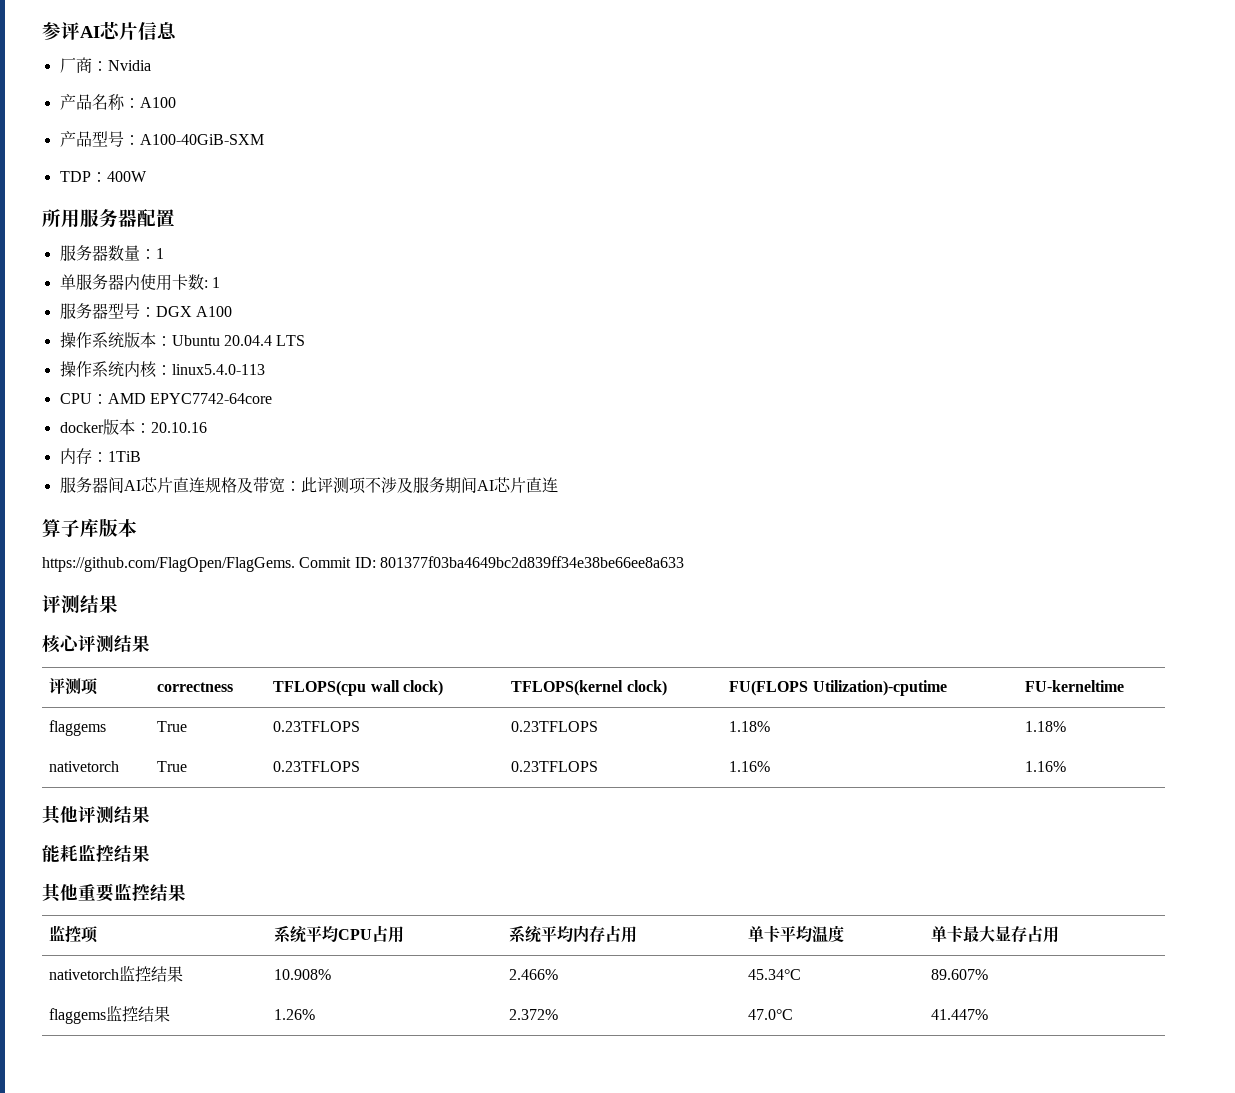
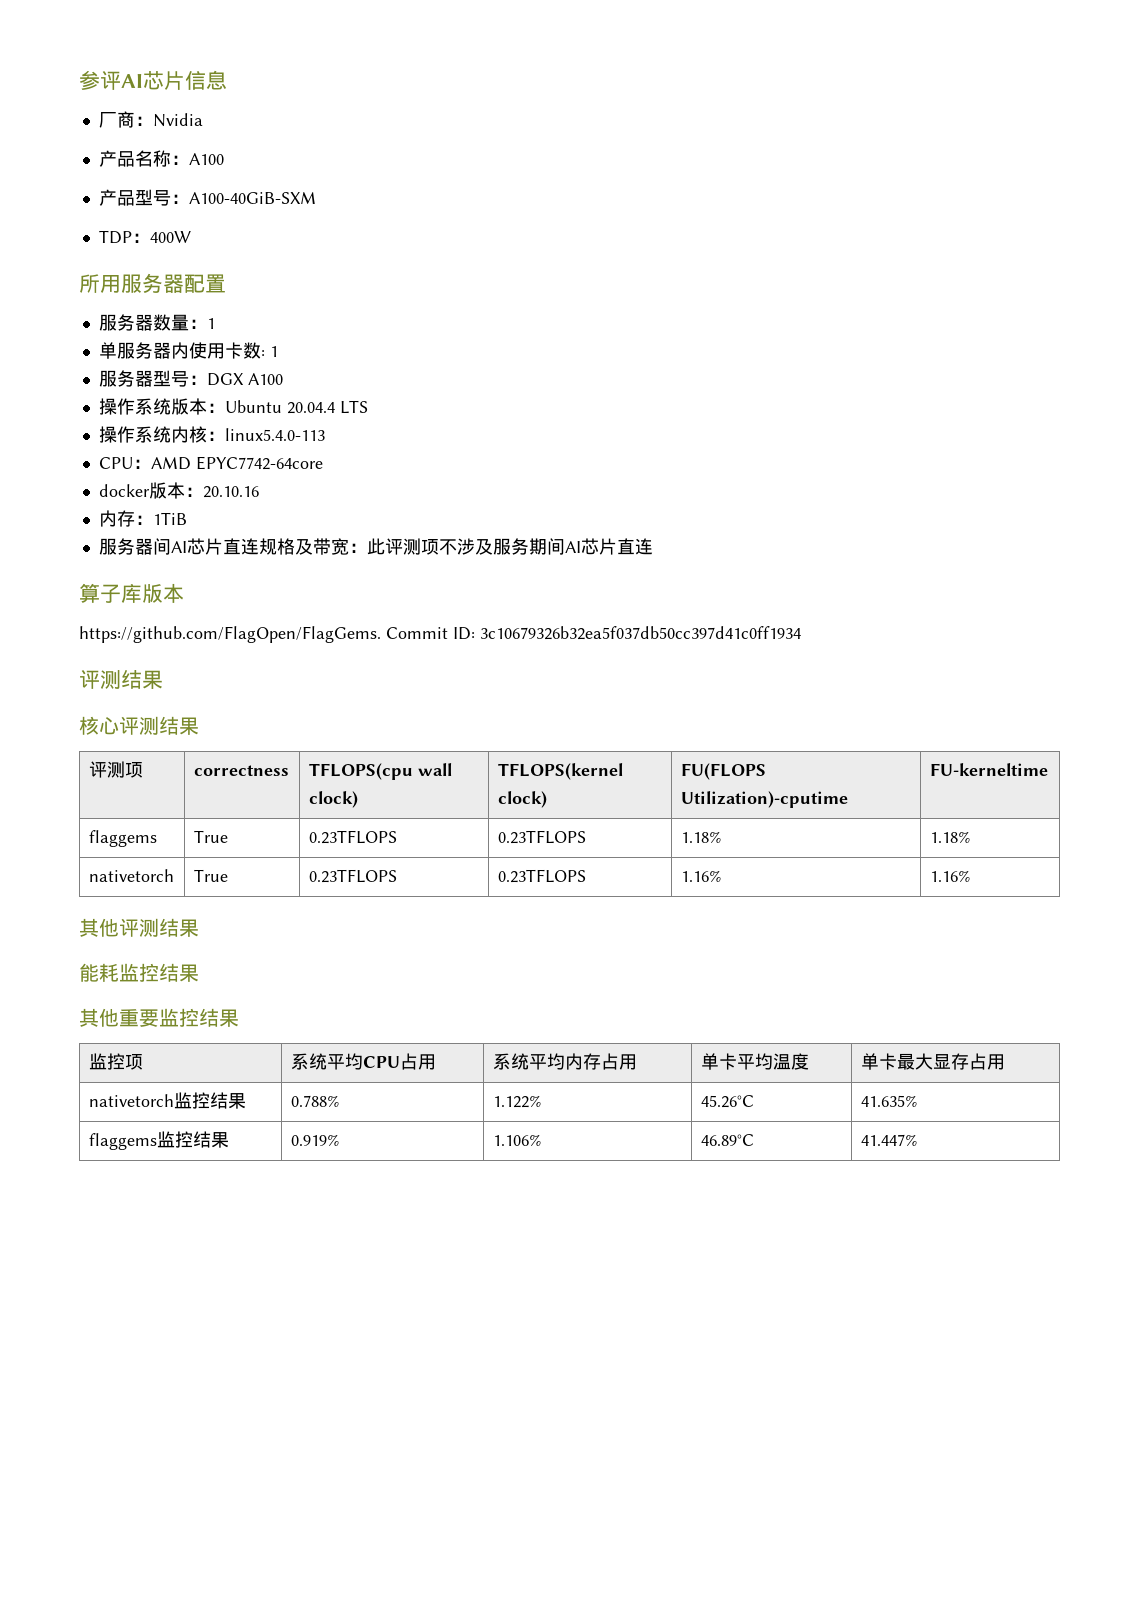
[379,556,684,568] 801377f03ba4649bc2d839ff34e38be66ee8a633 -> [480,626,801,640] 3c10679326b32ea5f037db50cc397d41c0ff1934
[274,969,332,980] [509,969,559,980] [748,969,802,980] [931,969,989,980] 10.908% | 2.466% | 45.34°C | 89.607% -> [290,1095,339,1107] [492,1095,541,1108] [700,1095,754,1108] [860,1095,917,1107] 0.788% | 1.122% | 45.26°C | 41.635%
[274,1009,316,1020] [509,1009,559,1020] [748,1009,794,1020] 1.26% | 2.372% | 47.0°C -> [290,1134,339,1146] [492,1134,541,1146] [700,1134,754,1146] 0.919% | 1.106% | 46.89°C

